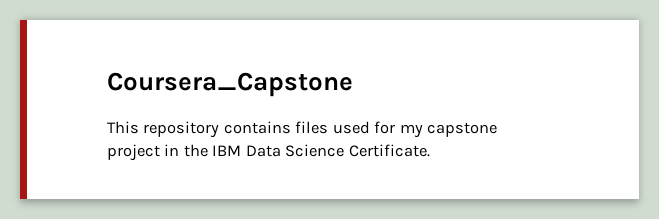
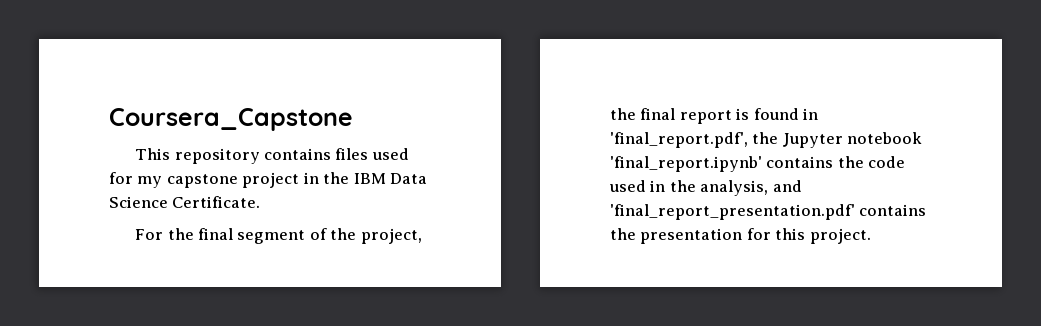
(430, 150) none -> [135,228,422,244] [610,108,819,124] [610,132,923,148] [610,156,906,172] [609,180,802,196] [610,204,927,220] [610,228,871,244] // For the final segment of the project, the final report is found in 'final_report.pdf', the Jupyter notebook 'final_report.ipynb' contains the code used in the analysis, and 'final_report_presentation.pdf' contains the presentation for this project.

